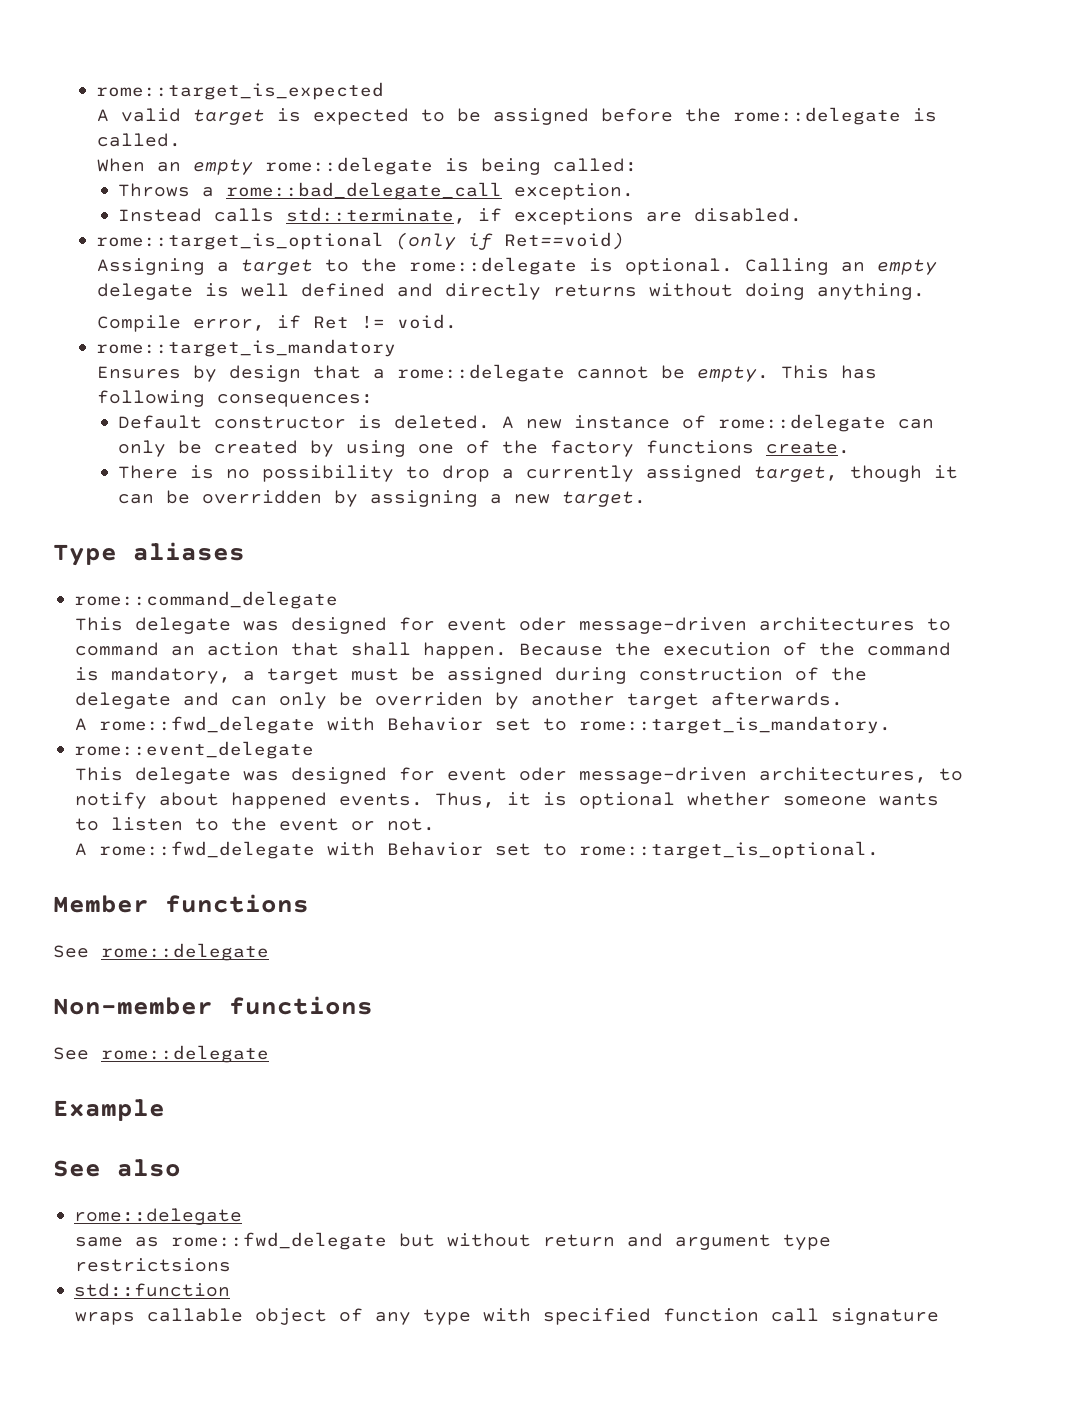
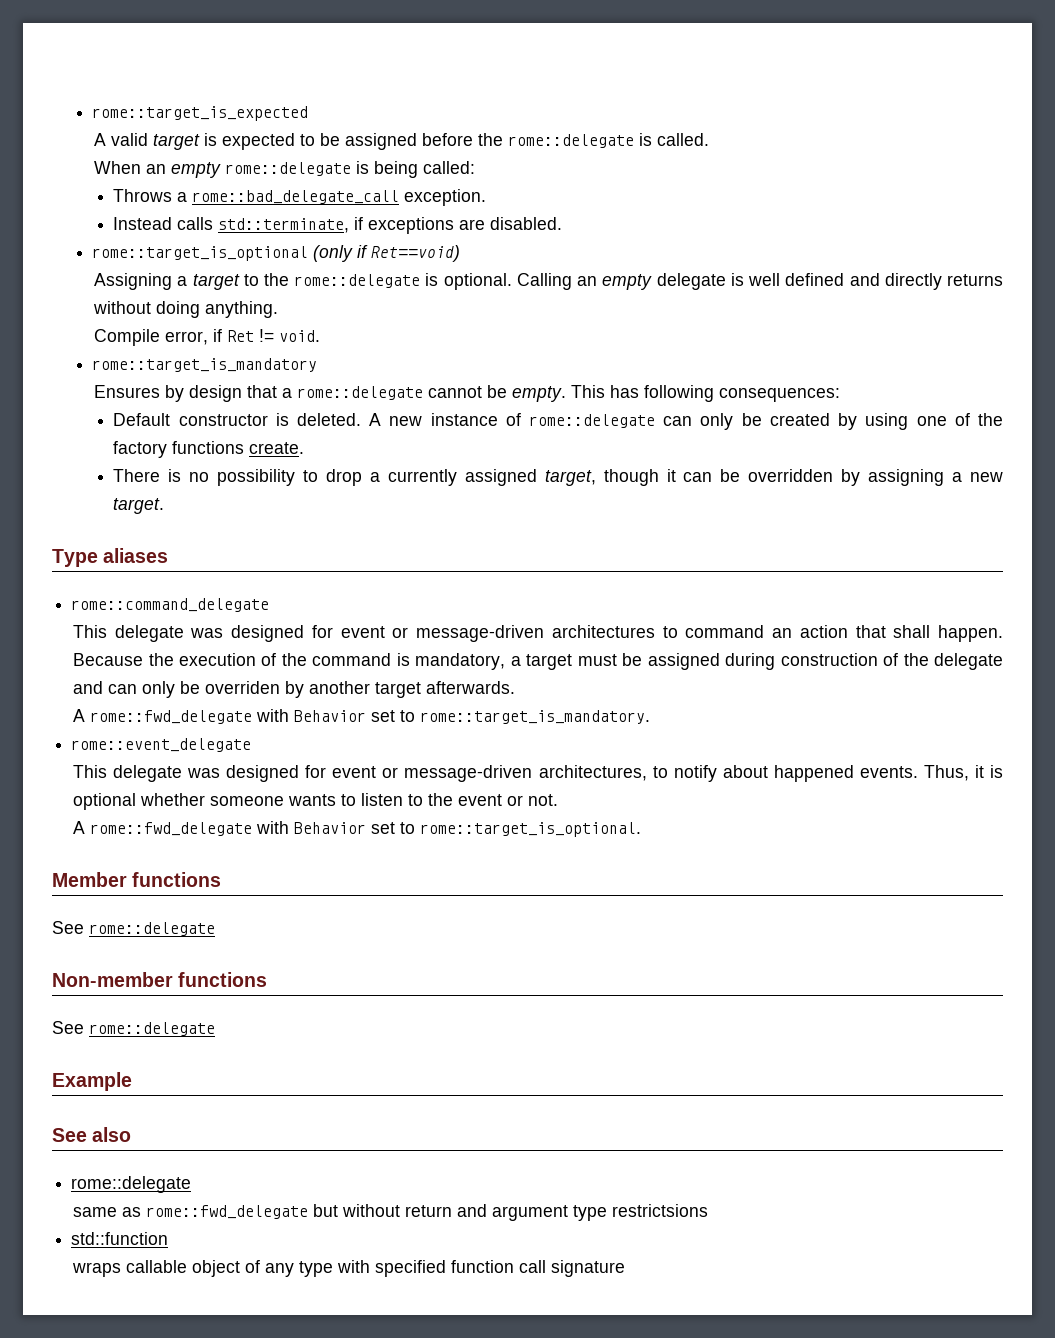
[518,617,567,631] oder -> [392,627,409,638] or
[518,767,567,781] oder -> [382,767,399,778] or

